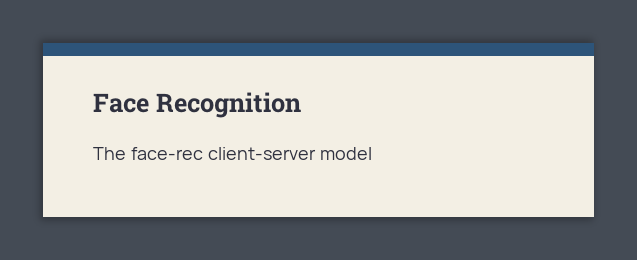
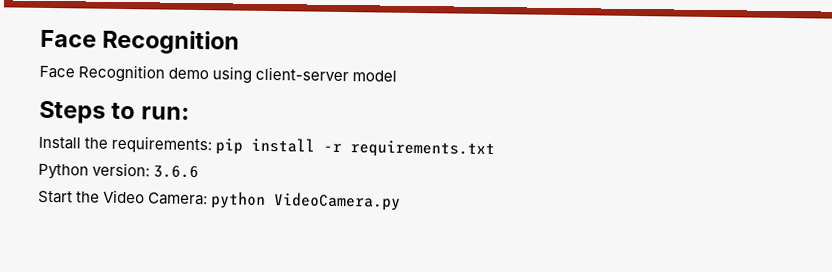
[93,147,372,160] The face-rec client-server model -> [39,64,398,84] [39,100,190,124] [38,135,496,159] [38,162,200,180] [38,189,402,211] Face Recognition demo using client-server model // Steps to run: // Install the requirements: pip install -r requirements.txt // Python version: 3.6.6 // Start the Video Camera: python VideoCamera.py

